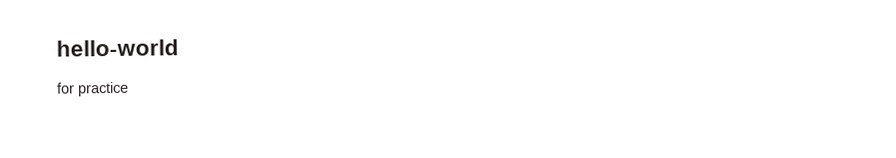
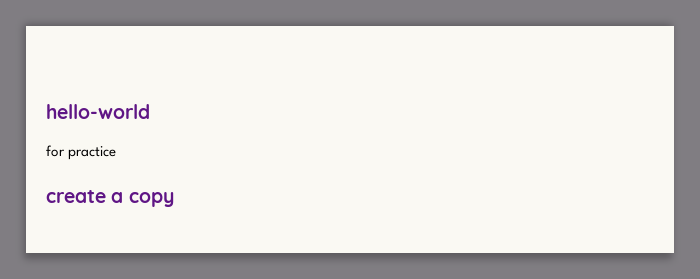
(129, 89) none -> [46,190,174,207] // create a copy

